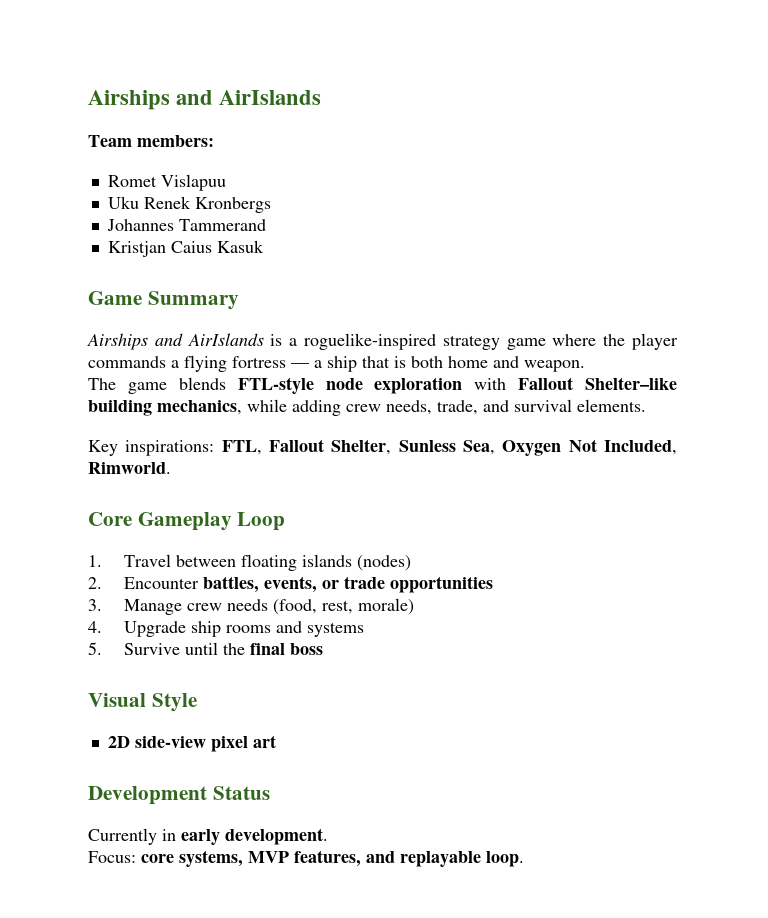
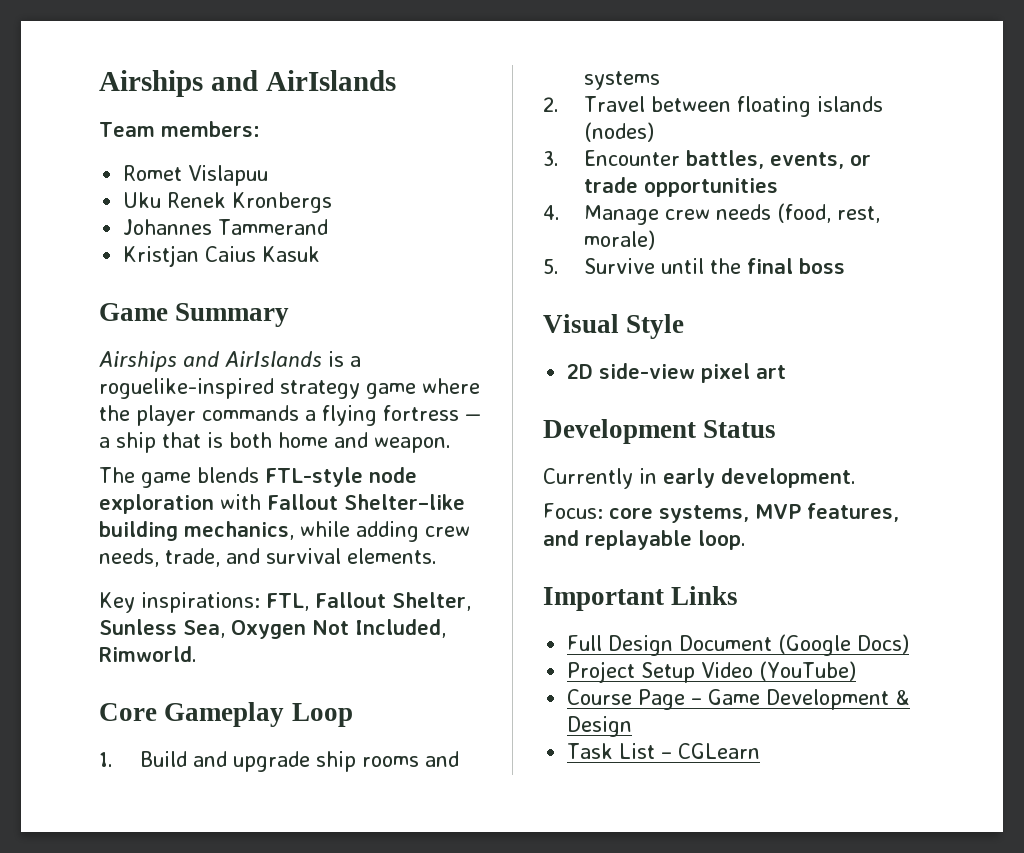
(102, 561) none -> [139,751,459,772] [583,71,660,90] [543,97,559,112] Build and upgrade ship rooms and systems // 2.
[88,577,102,589] 2. -> [543,151,559,166] 3.
[88,599,102,611] 3. -> [543,205,560,220] 4.
[88,621,364,637] // 4. Upgrade ship rooms and systems -> (655, 240) none
(524, 859) none -> [543,586,739,611] [567,634,910,656] [567,661,857,683] [567,689,911,710] [567,716,633,737] [567,743,761,759] // Important Links // Full Design Document (Google Docs) // Project Setup Video (YouTube) // Course Page – Game Development & Design // Task List – CGLearn

